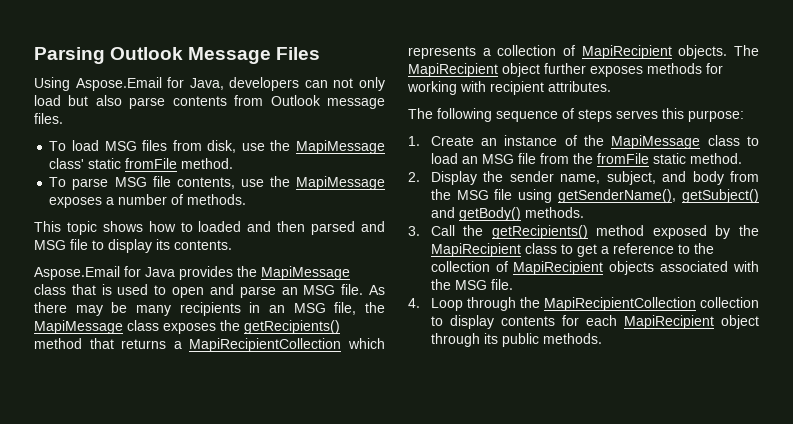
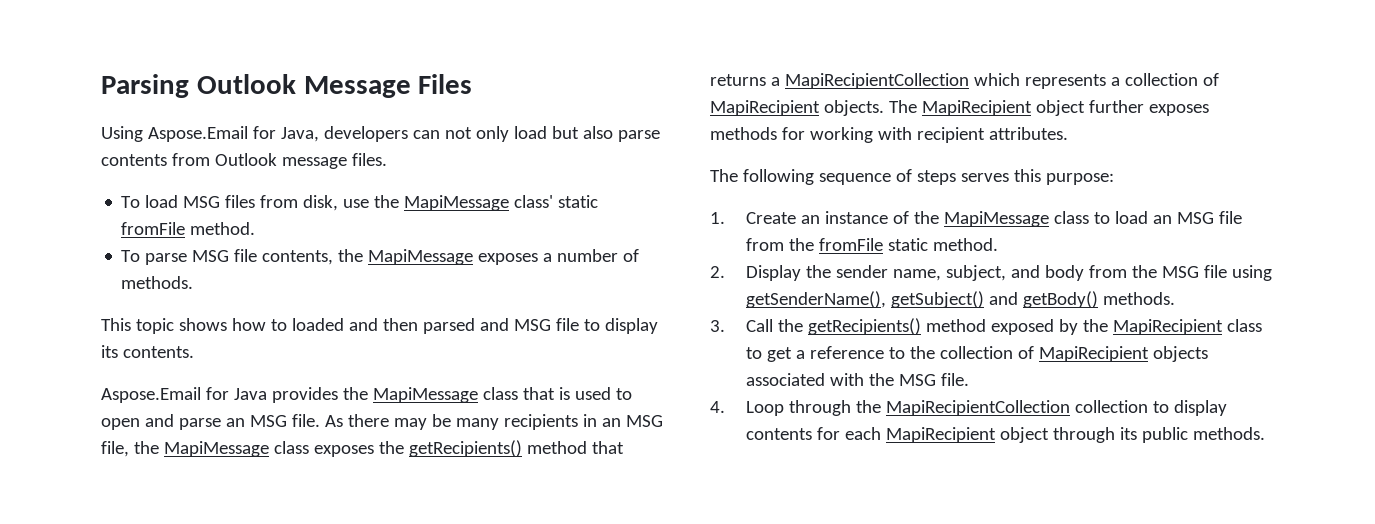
[240,179,264,187] use -> (334, 257) none

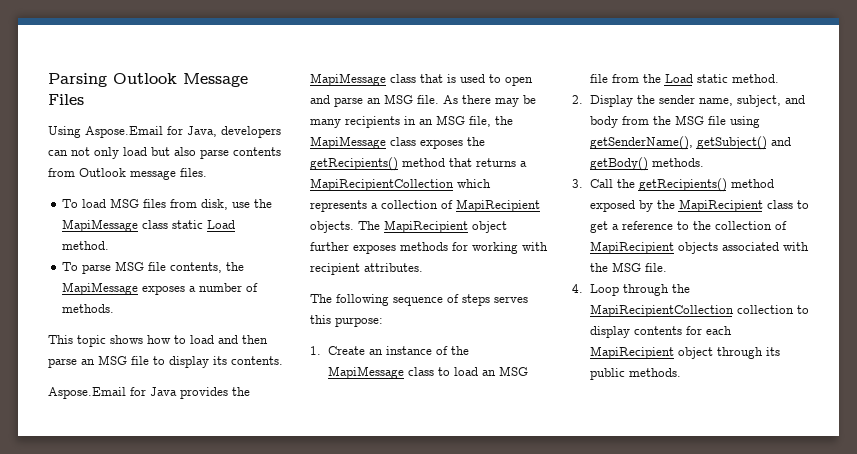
[514,195,599,208] [121,222,186,235] class' static fromFile -> [142,220,236,229] class static Load
[291,318,344,331] loaded -> [190,335,214,344] load
[422,318,509,334] parsed and -> [48,358,95,368] parse an
[818,238,883,251] fromFile -> [664,74,693,83] Load

